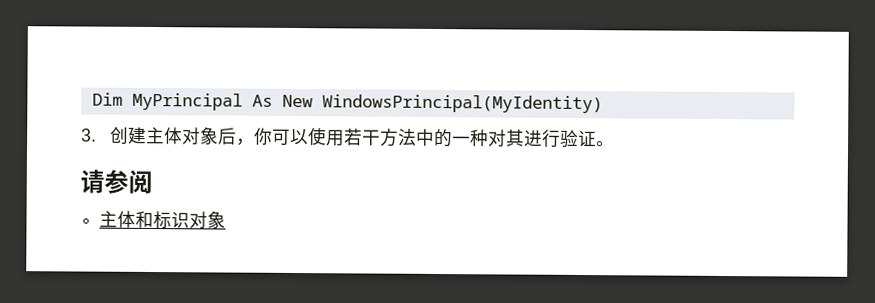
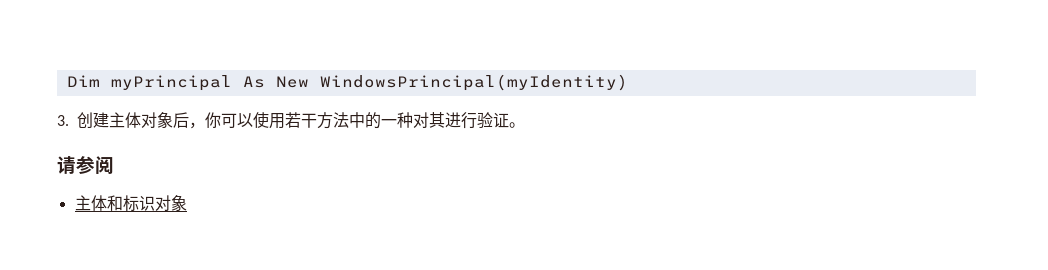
[131,92,243,111] MyPrincipal -> [110,75,232,91] myPrincipal
[321,94,603,114] WindowsPrincipal(MyIdentity) -> [319,74,628,91] WindowsPrincipal(myIdentity)

